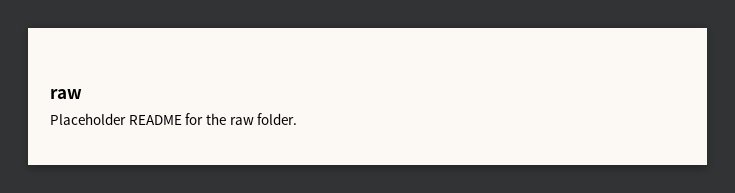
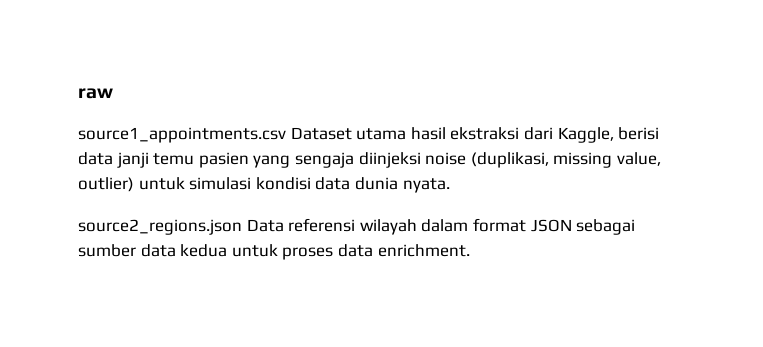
[50,113,298,125] Placeholder README for the raw folder. -> [78,127,660,143] [78,152,661,168] [78,177,450,193] [78,218,636,235] [78,244,470,260] source1_appointments.csv Dataset utama hasil ekstraksi dari Kaggle, berisi data janji temu pasien yang sengaja diinjeksi noise (duplikasi, missing value, outlier) untuk simulasi kondisi data dunia nyata. // source2_regions.json Data referensi wilayah dalam format JSON sebagai sumber data kedua untuk proses data enrichment.

